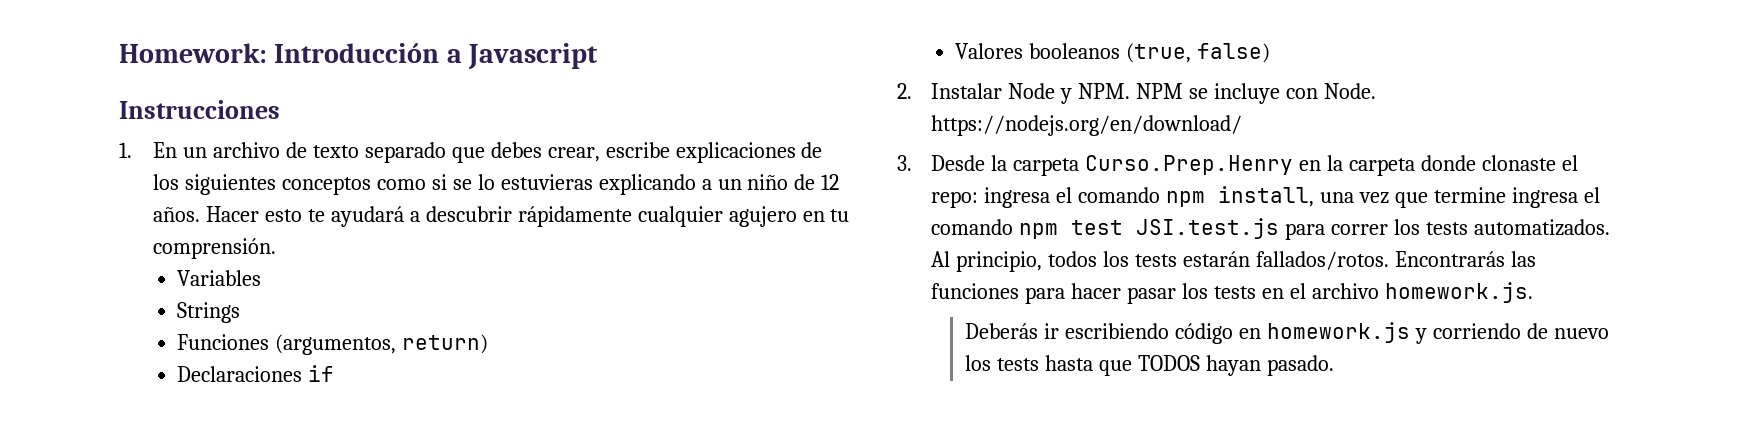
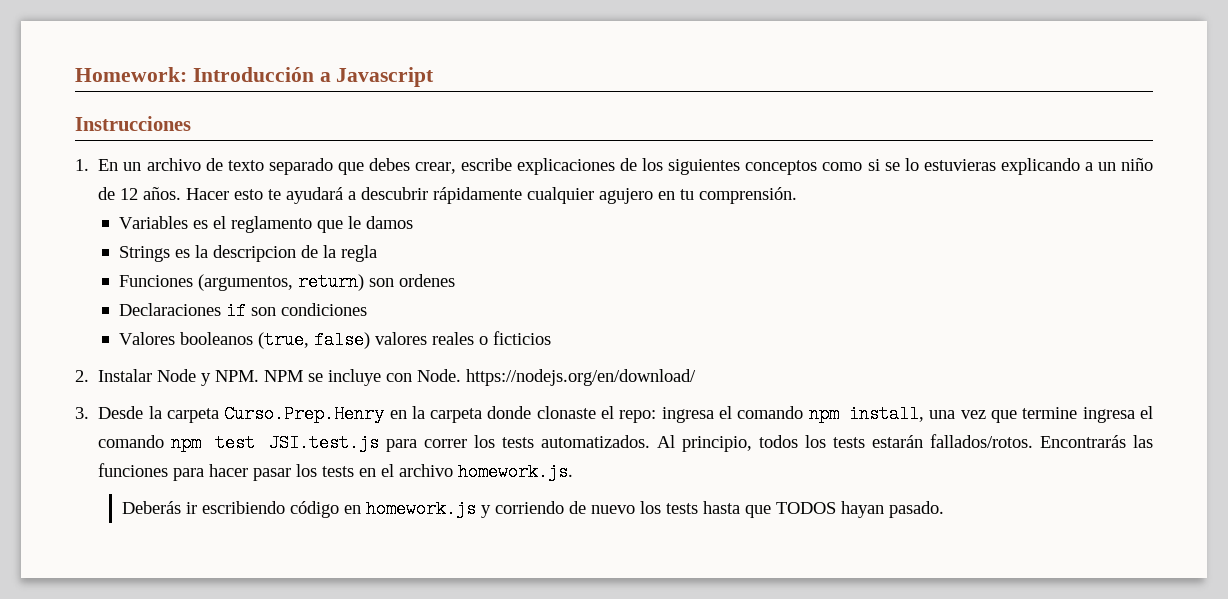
[177,302,241,323] // Strings -> [192,216,413,233] [118,245,377,262] es el reglamento que le damos // Strings es la descripcion de la regla
(489, 344) none -> [368,274,455,287] son ordenes
(335, 373) none -> [250,303,367,316] son condiciones
(1271, 53) none -> [374,331,551,345] valores reales o ficticios

